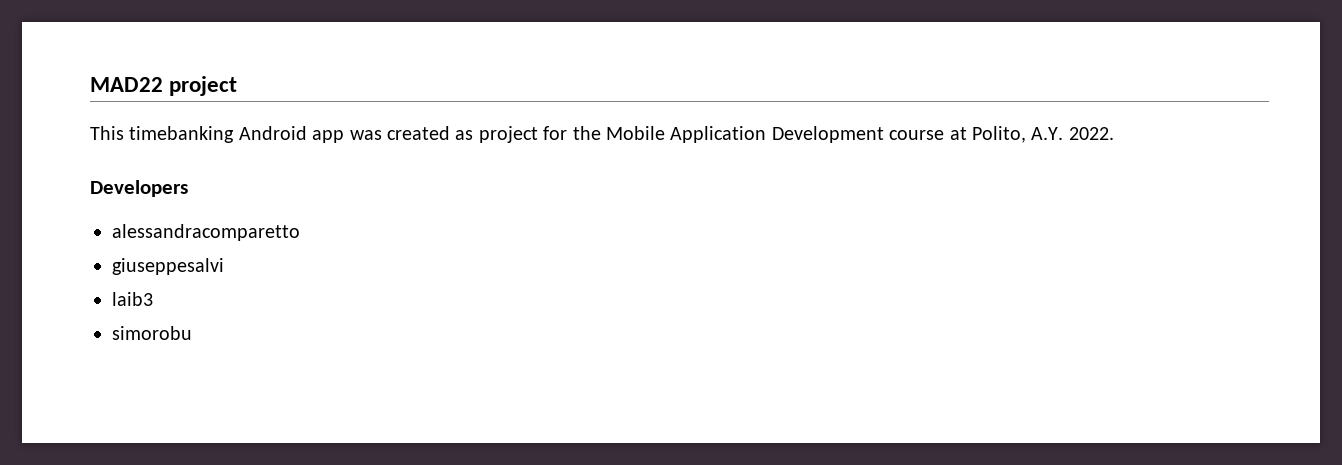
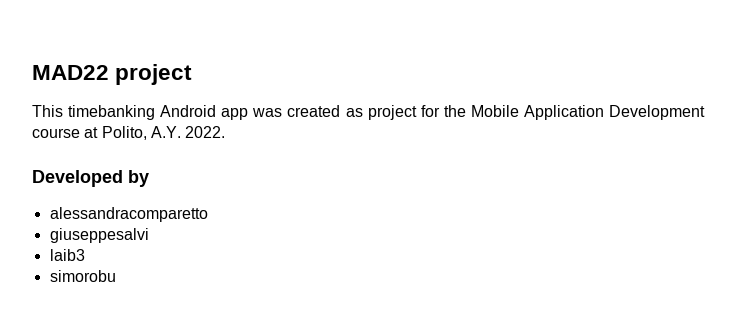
[90,180,188,197] Developers -> [32,170,149,187] Developed by

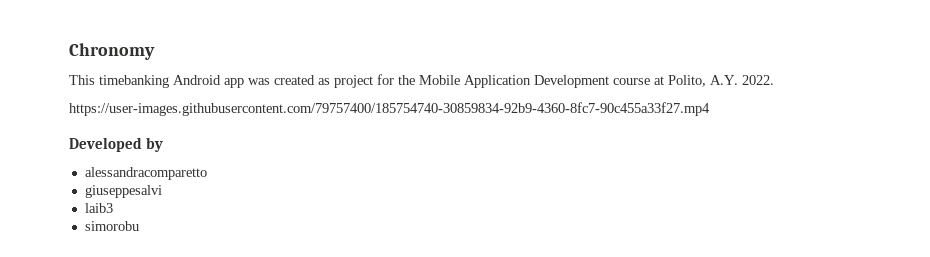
[32,64,193,85] MAD22 project -> [69,43,155,60] Chronomy
(226, 132) none -> [69,102,710,116] // https://user-images.githubusercontent.com/79757400/185754740-30859834-92b9-4360-8fc7-90c455a33f27.mp4

